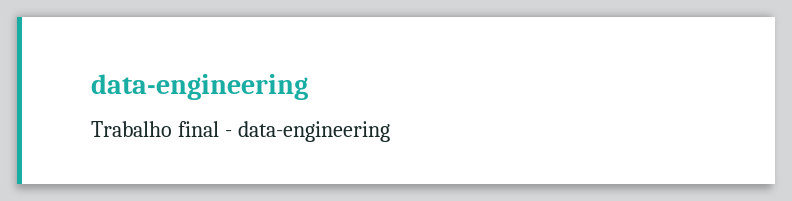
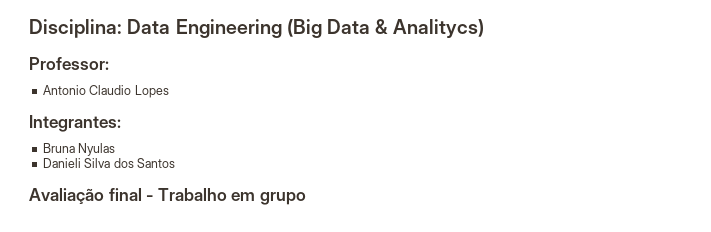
[91,74,308,100] [91,121,390,142] data-engineering // Trabalho final - data-engineering -> [29,19,484,38] [29,57,109,70] [42,85,169,98] [29,115,121,132] [42,143,116,156] [42,158,175,168] [29,188,306,205] Disciplina: Data Engineering (Big Data & Analitycs) // Professor: // Antonio Claudio Lopes // Integrantes: // Bruna Nyulas // Danieli Silva dos Santos // Avaliação final - Trabalho em grupo

